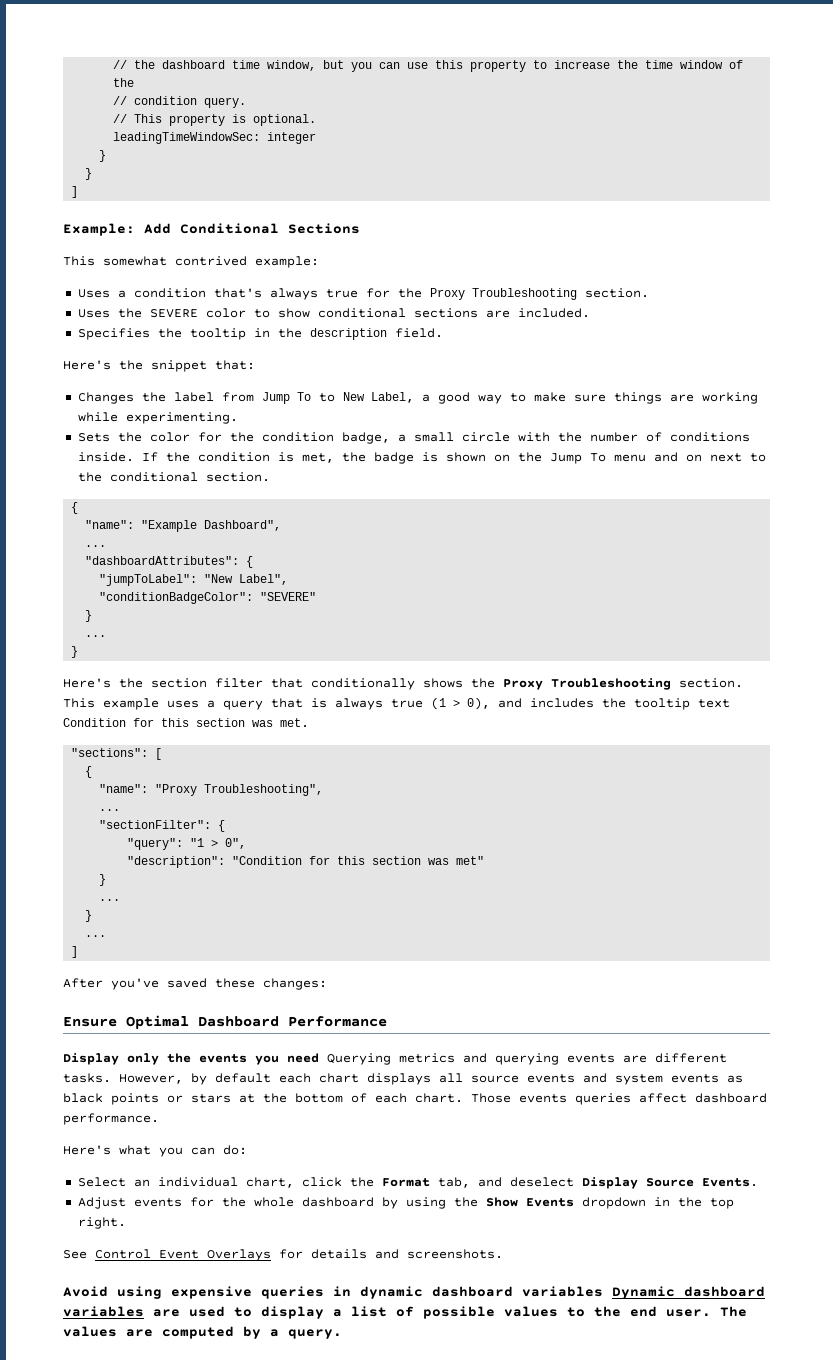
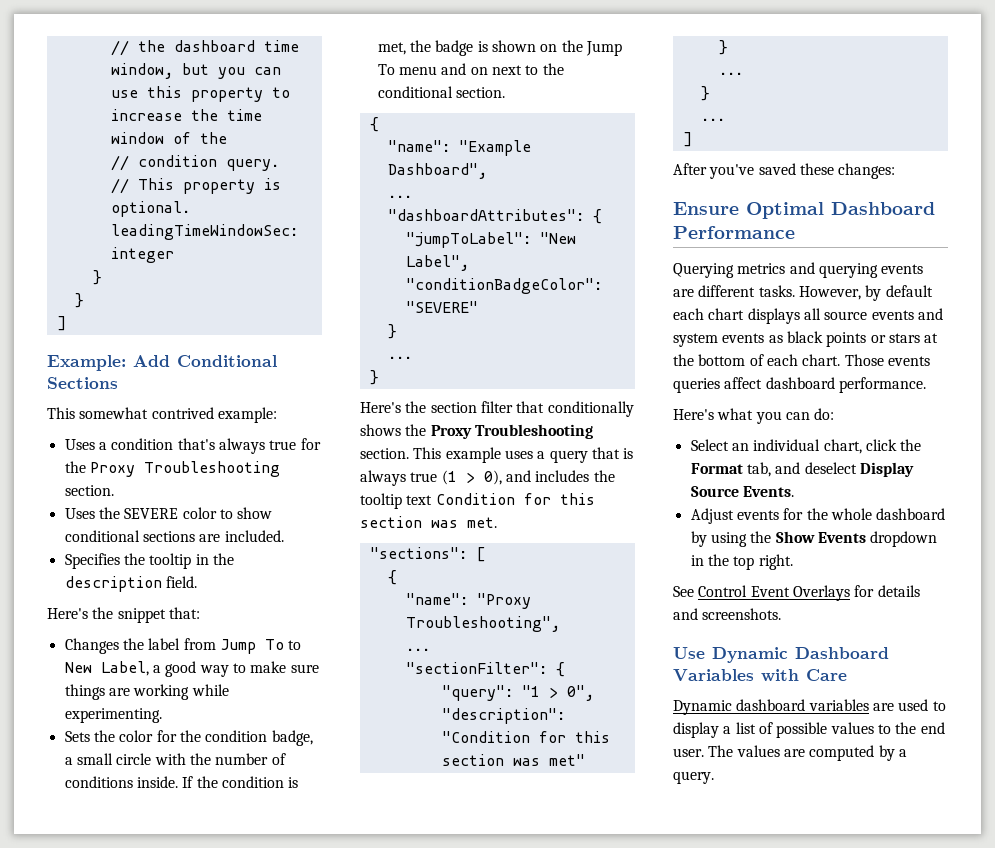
[63,1053,319,1065] Display only the events you need -> (795, 232) none
[63,1286,603,1299] Avoid using expensive queries in dynamic dashboard variables -> [673,647,889,663] [673,669,847,682] Use Dynamic Dashboard Variables with Care //

